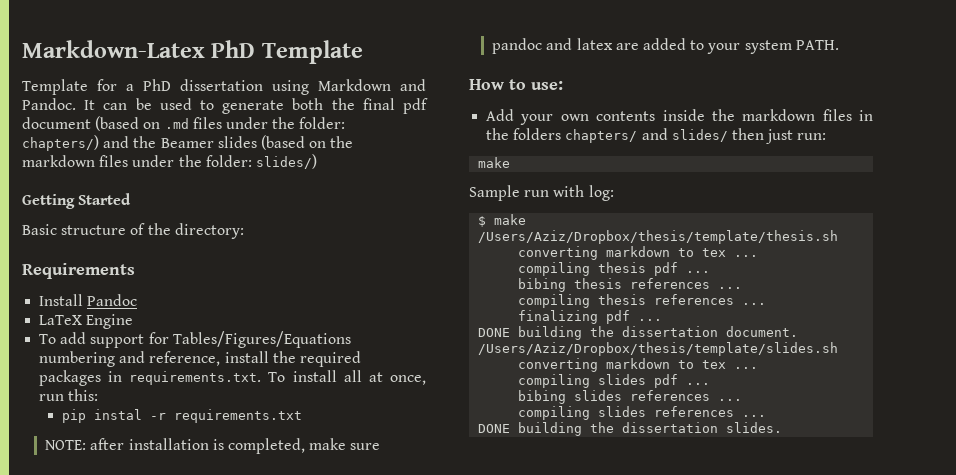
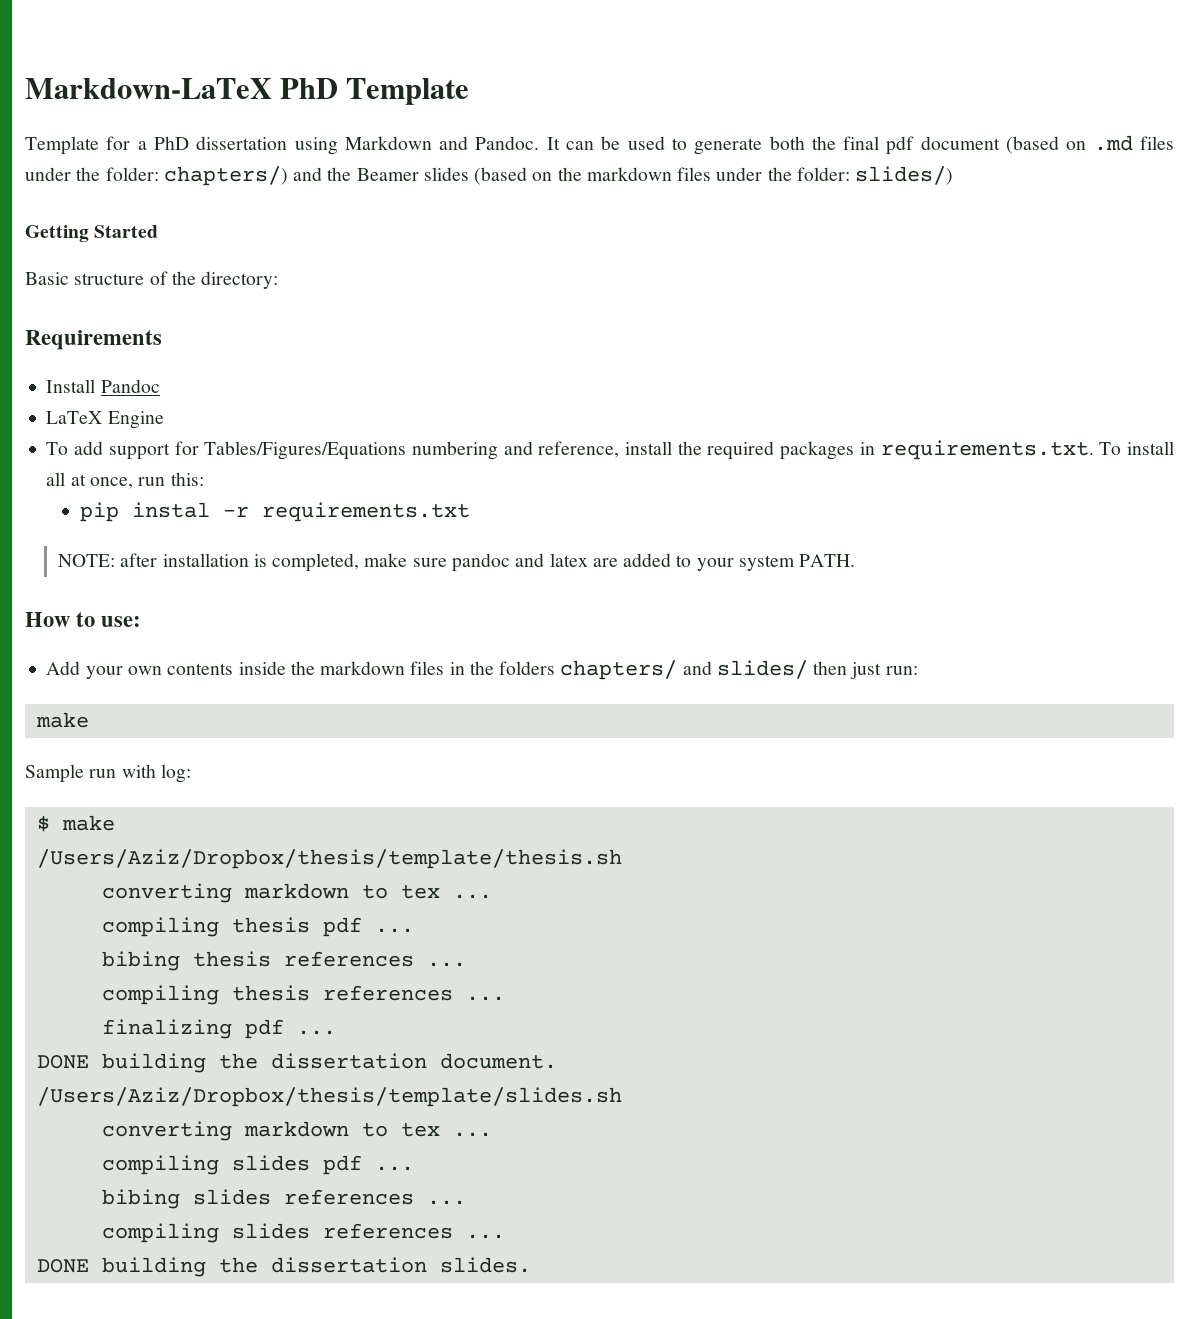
[22,40,205,58] Markdown-Latex -> [25,78,272,99] Markdown-LaTeX

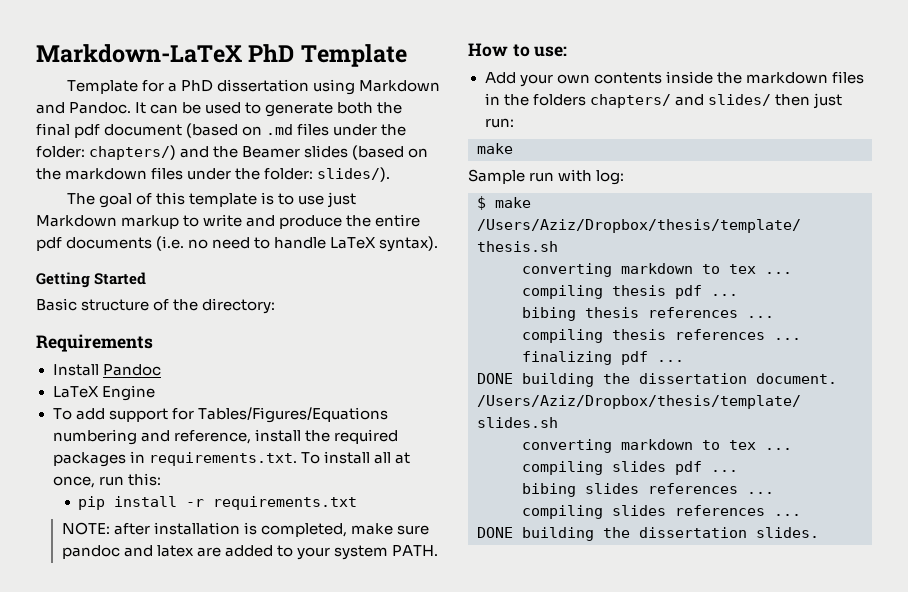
[855,166,954,185] slides/) -> [317,167,391,182] [66,192,357,208] [36,214,421,229] [36,236,439,252] slides/). // The goal of this template is to use just Markdown markup to write and produce the entire pdf documents (i.e. no need to handle LaTeX syntax).
[131,502,210,518] instal -> [114,496,178,507] install

